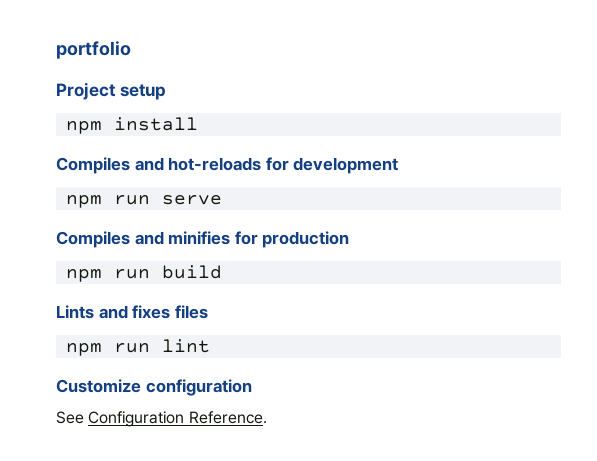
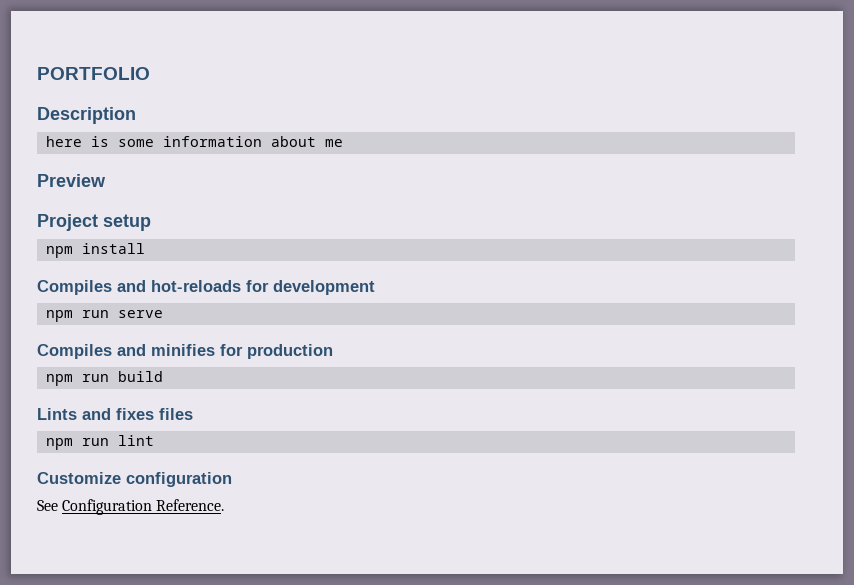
[56,41,131,59] portfolio -> [37,67,150,80] [37,107,136,124] [46,136,344,147] [37,174,106,187] PORTFOLIO // Description // here is some information about me // Preview

